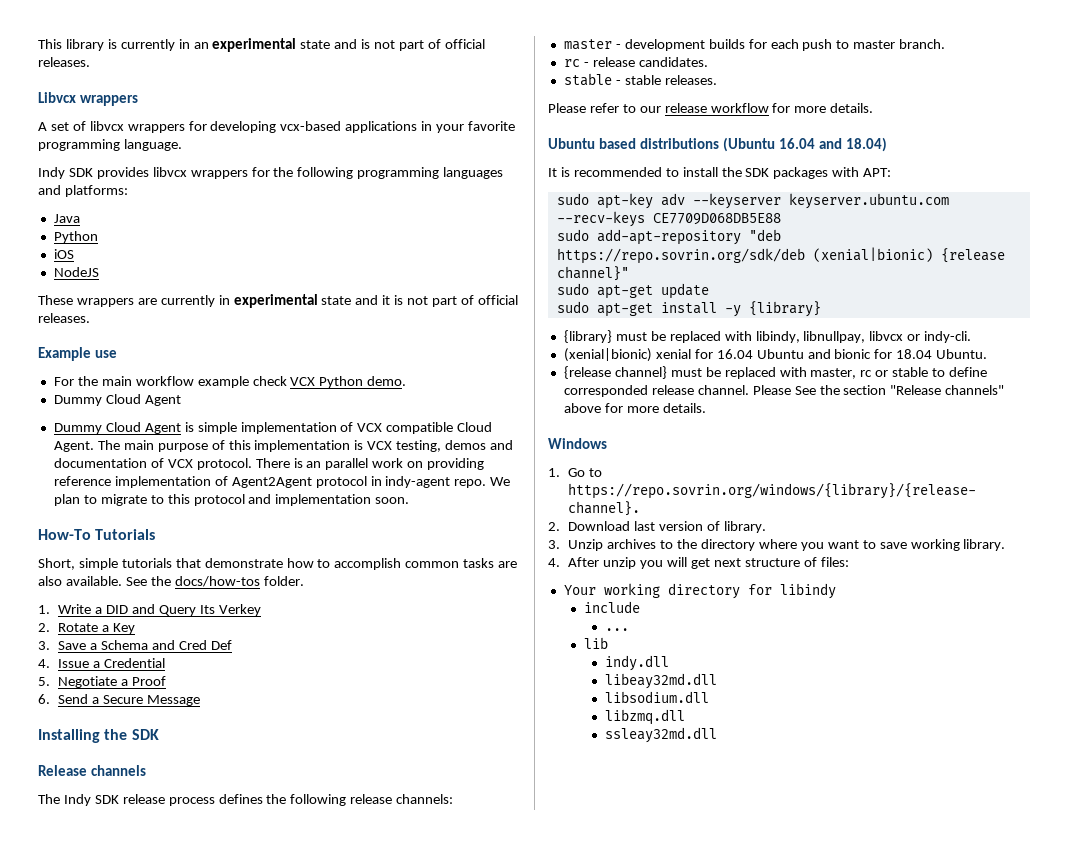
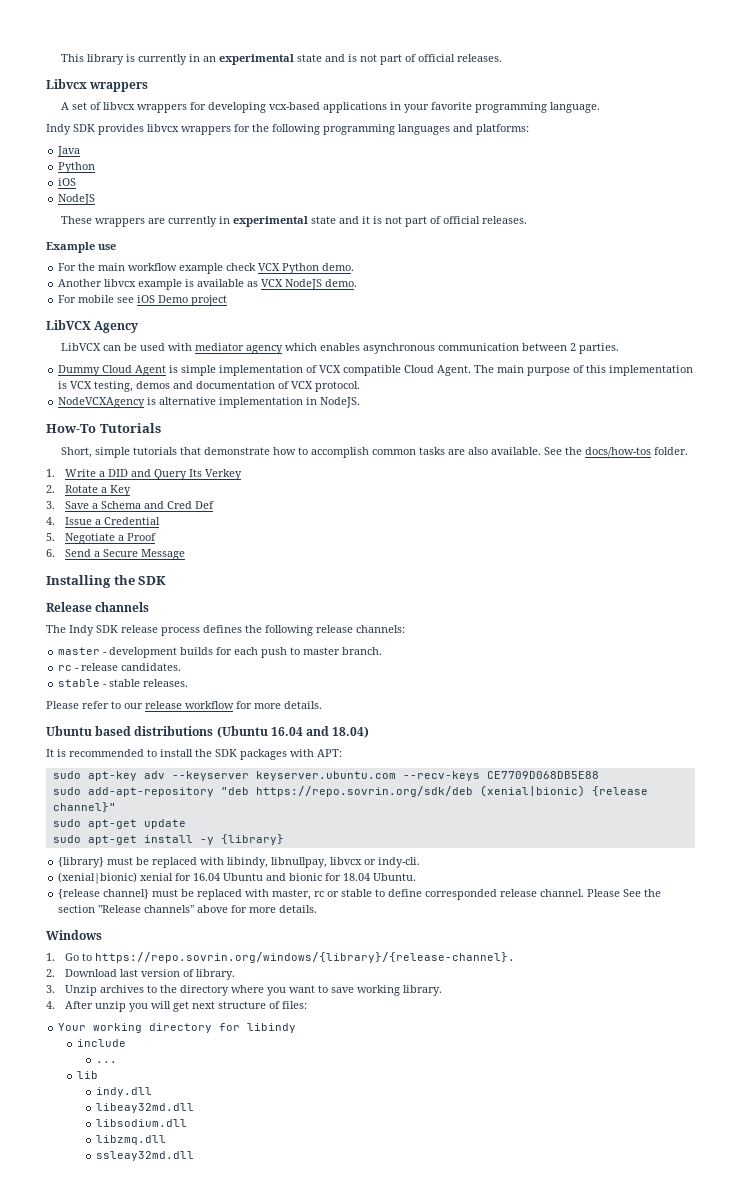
[53,394,181,406] Dummy Cloud Agent -> [58,279,358,290] [58,295,228,306] [46,320,139,333] [61,343,620,354] Another libvcx example is available as VCX NodeJS demo. // For mobile see iOS Demo project // LibVCX Agency // LibVCX can be used with mediator agency which enables asynchronous communication between 2 parties.
[255,458,485,470] [53,476,511,488] [53,494,410,506] There is an parallel work on providing reference implementation of Agent2Agent protocol in indy-agent repo. We plan to migrate to this protocol and implementation soon. -> [58,397,361,408] // NodeVCXAgency is alternative implementation in NodeJS.

